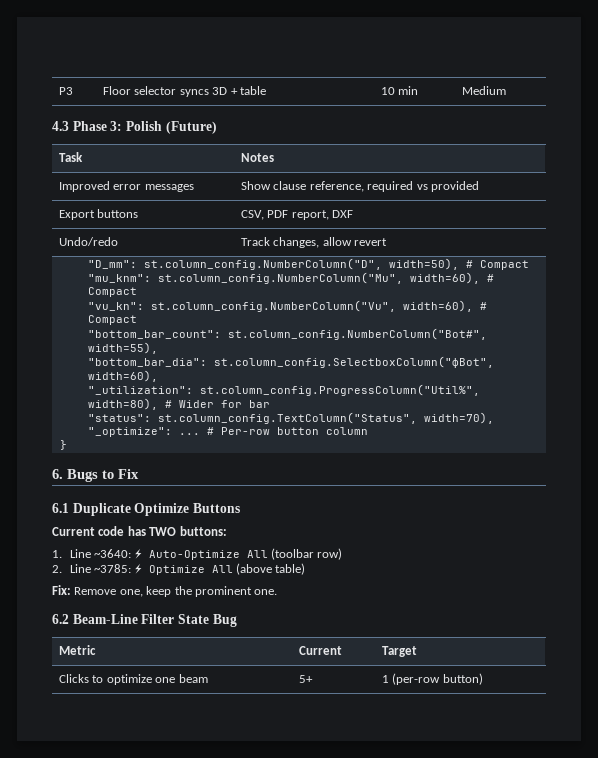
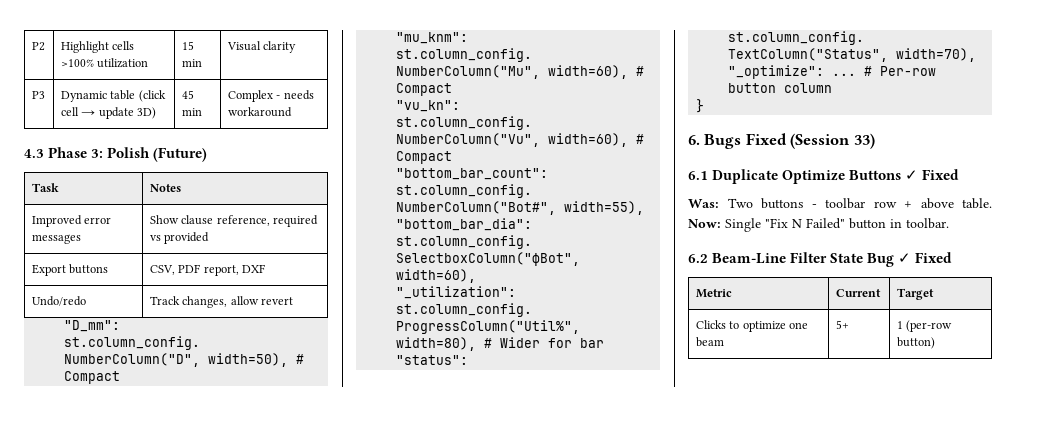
[58,87,73,95] [102,86,266,97] [380,86,419,95] [461,86,506,95] P3 | Floor selector syncs 3D + table | 10 min | Medium -> [31,42,45,51] [60,41,135,53] [60,58,149,68] [181,41,194,50] [181,59,202,67] [226,41,297,53] [31,91,45,99] [60,90,166,102] [60,107,157,119] [181,90,194,99] [181,108,202,116] [227,90,314,102] [227,107,292,117] P2 | Highlight cells >100% utilization | 15 min | Visual clarity // P3 | Dynamic table (click cell → update 3D) | 45 min | Complex - needs workaround
[102,469,139,479] to Fix -> [745,133,875,149] Fixed (Session 33)
[52,526,227,536] [52,548,343,560] [52,563,306,575] [52,585,278,597] // Current code has TWO buttons: // 1. Line ~3640: ⚡ Auto-Optimize All (toolbar row) // 2. Line ~3785: ⚡ Optimize All (above table) // Fix: Remove one, keep the prominent one. -> [905,169,960,180] [688,198,992,209] [688,218,949,232] ✓ Fixed // Was: Two buttons - toolbar row + above table. Now: Single "Fix N Failed" button in toolbar.
(237, 620) none -> [898,252,953,263] ✓ Fixed

